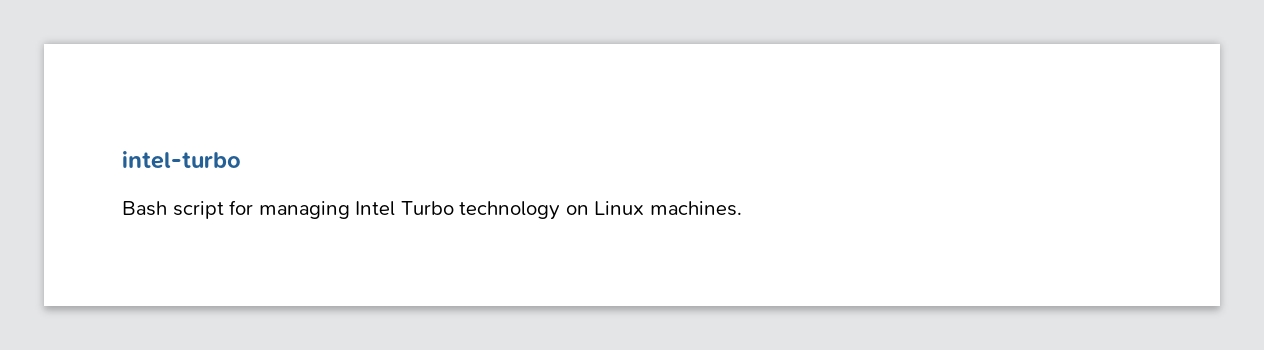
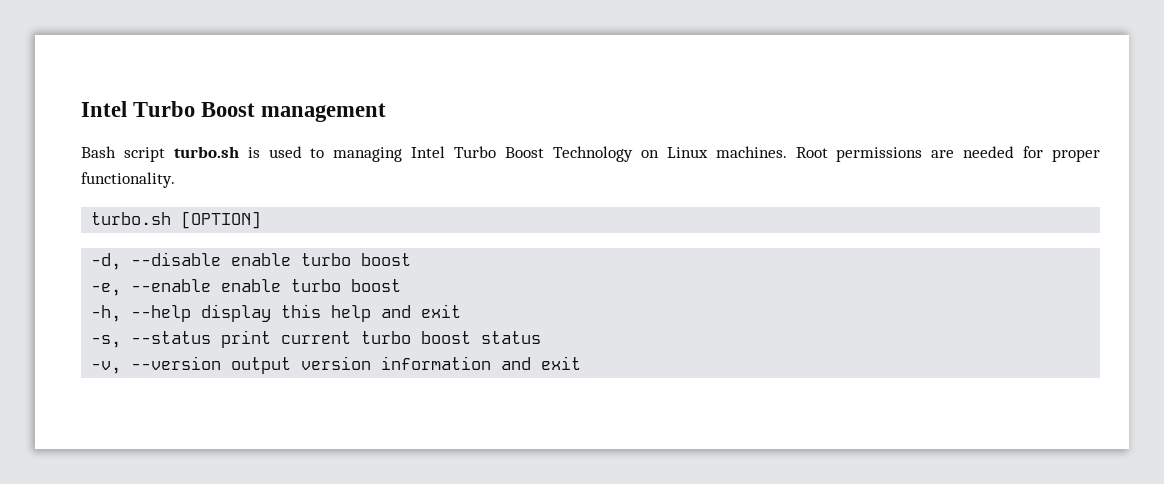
[122,151,241,169] [122,200,254,219] intel-turbo // Bash script for -> [81,101,387,122] [81,146,325,162] Intel Turbo Boost management // Bash script turbo.sh is used to
[459,201,561,220] technology -> [505,146,633,162] Boost Technology
(742, 208) none -> [795,146,1100,162] [81,172,175,188] [91,211,262,229] [91,252,412,270] [91,279,402,296] [91,304,462,322] [91,330,542,348] [91,356,582,374] Root permissions are needed for proper functionality. // turbo.sh [OPTION] // -d, --disable enable turbo boost // -e, --enable enable turbo boost // -h, --help display this help and exit // -s, --status print current turbo boost status // -v, --version output version information and exit

